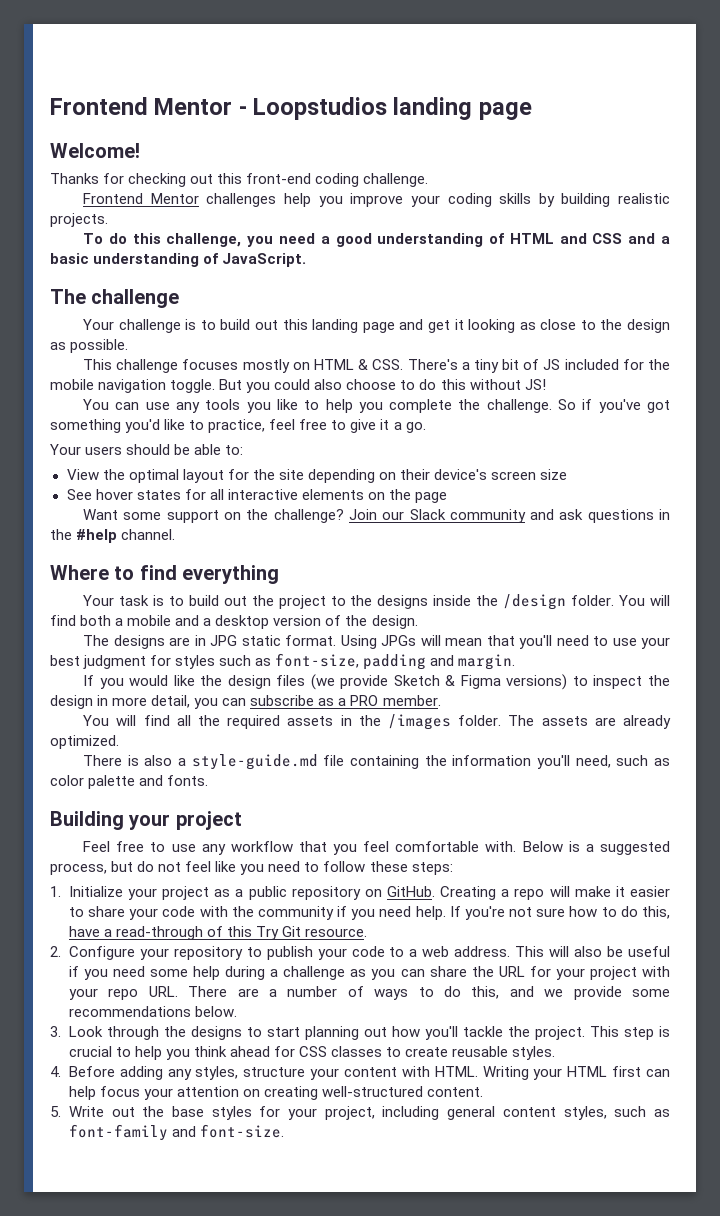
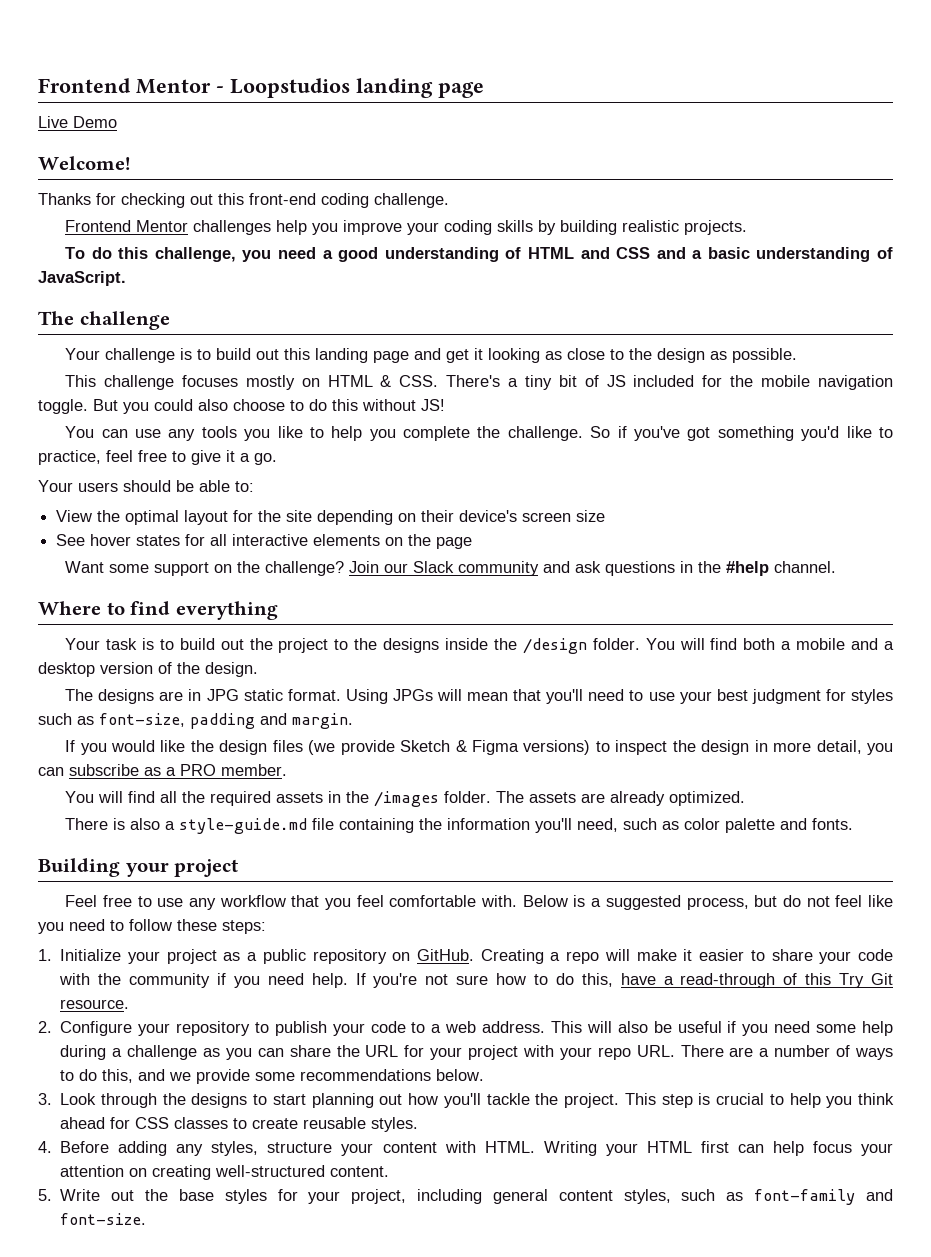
(532, 111) none -> [38,116,117,128] // Live Demo

